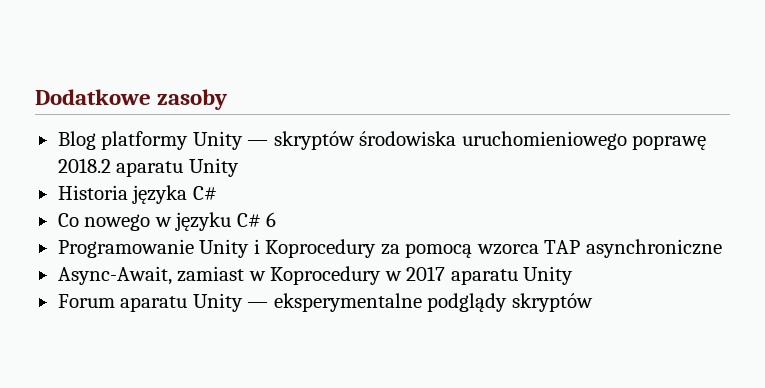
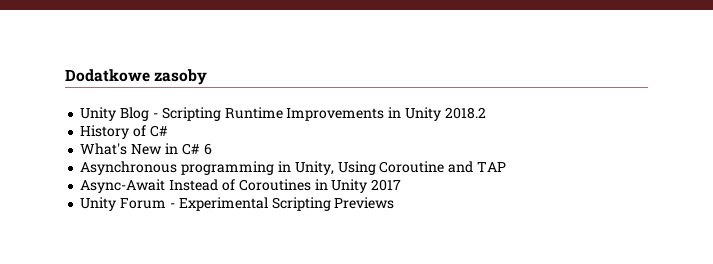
[57,131,707,150] [57,158,239,177] [57,185,217,204] [57,212,277,231] [57,239,722,258] [57,266,574,285] [57,293,593,312] Blog platformy Unity — skryptów środowiska uruchomieniowego poprawę 2018.2 aparatu Unity // Historia języka C# // Co nowego w języku C# 6 // Programowanie Unity i Koprocedury za pomocą wzorca TAP asynchroniczne // Async-Await, zamiast w Koprocedury w 2017 aparatu Unity // Forum aparatu Unity — eksperymentalne podglądy skryptów -> [80,107,486,121] [80,125,168,139] [80,143,212,155] [80,161,506,175] [80,179,402,193] [80,197,395,211] Unity Blog - Scripting Runtime Improvements in Unity 2018.2 // History of C# // What's New in C# 6 // Asynchronous programming in Unity, Using Coroutine and TAP // Async-Await Instead of Coroutines in Unity 2017 // Unity Forum - Experimental Scripting Previews

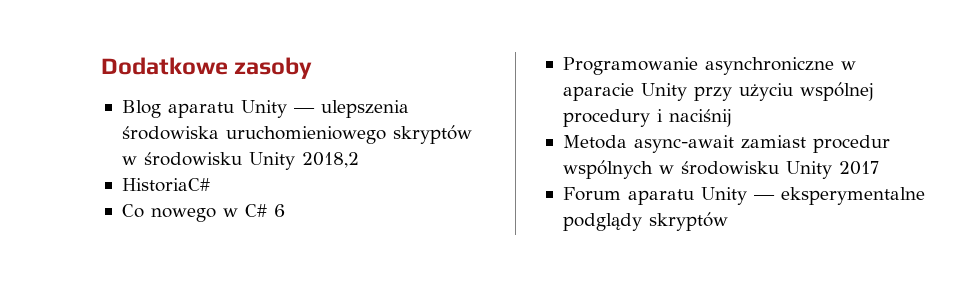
[80,107,486,121] [80,125,168,139] [80,143,212,155] [80,161,506,175] [80,179,402,193] [80,197,395,211] Unity Blog - Scripting Runtime Improvements in Unity 2018.2 // History of C# // What's New in C# 6 // Asynchronous programming in Unity, Using Coroutine and TAP // Async-Await Instead of Coroutines in Unity 2017 // Unity Forum - Experimental Scripting Previews -> [121,100,409,118] [121,125,472,144] [121,152,359,170] [121,178,210,192] [121,204,285,222] [562,57,856,75] [562,82,874,101] [562,109,732,127] [562,135,890,153] [562,160,879,179] [562,187,925,205] [562,212,728,231] Blog aparatu Unity — ulepszenia środowiska uruchomieniowego skryptów w środowisku Unity 2018,2 // HistoriaC# // Co nowego w C# 6 // Programowanie asynchroniczne w aparacie Unity przy użyciu wspólnej procedury i naciśnij // Metoda async-await zamiast procedur wspólnych w środowisku Unity 2017 // Forum aparatu Unity — eksperymentalne podglądy skryptów

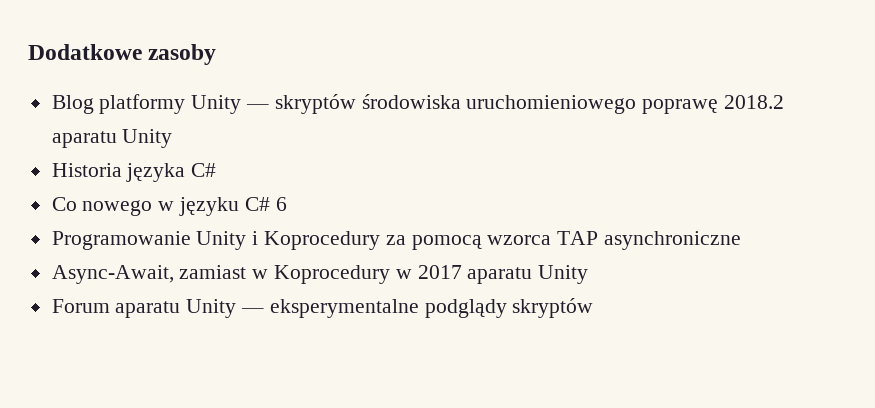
[167,100,409,118] [121,125,472,144] [121,152,359,170] [121,178,210,192] aparatu Unity — ulepszenia środowiska uruchomieniowego skryptów w środowisku Unity 2018,2 // HistoriaC# -> [99,94,785,114] [51,129,173,148] [51,163,217,182] platformy Unity — skryptów środowiska uruchomieniowego poprawę 2018.2 aparatu Unity // Historia języka C#
(238, 212) none -> [179,197,240,216] języku
[704,57,856,75] [562,82,874,101] [562,109,732,127] [562,135,890,153] [562,160,879,179] asynchroniczne w aparacie Unity przy użyciu wspólnej procedury i naciśnij // Metoda async-await zamiast procedur wspólnych w środowisku Unity 2017 -> [196,231,742,250] [51,265,589,284] Unity i Koprocedury za pomocą wzorca TAP asynchroniczne // Async-Await, zamiast w Koprocedury w 2017 aparatu Unity

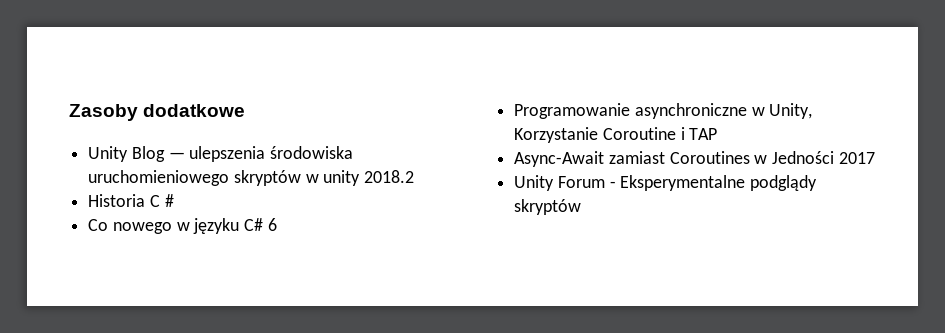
[28,44,217,65] [51,94,719,114] Dodatkowe zasoby // Blog platformy Unity — skryptów środowiska uruchomieniowego poprawę -> [69,104,246,121] [88,146,354,162] [88,170,361,186] Zasoby dodatkowe // Unity Blog — ulepszenia środowiska uruchomieniowego skryptów w unity
[51,129,173,148] aparatu Unity -> (415, 176) none
[126,163,217,182] języka C# -> [149,194,174,207] C #
[196,231,742,250] [51,265,589,284] [51,299,419,318] Unity i Koprocedury za pomocą wzorca TAP asynchroniczne // Async-Await, zamiast w Koprocedury w 2017 aparatu Unity // Forum aparatu Unity — eksperymentalne -> [634,103,813,119] [514,127,718,143] [514,151,875,167] [514,175,746,191] asynchroniczne w Unity, Korzystanie Coroutine i TAP // Async-Await zamiast Coroutines w Jedności 2017 // Unity Forum - Eksperymentalne

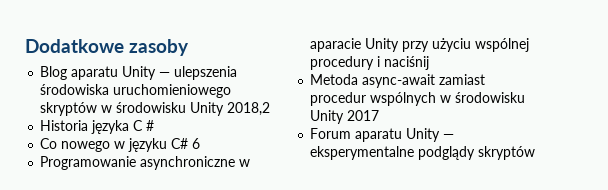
[69,104,246,121] [88,146,165,162] Zasoby dodatkowe // Unity Blog -> [25,39,190,56] [40,66,157,80] Dodatkowe zasoby // Blog aparatu Unity
[323,170,415,186] unity 2018.2 -> [116,102,271,116] środowisku Unity 2018,2
(146, 200) none -> [91,120,130,134] języka
[769,103,813,119] [514,127,718,143] [514,151,875,167] [514,175,746,191] Unity, Korzystanie Coroutine i TAP // Async-Await zamiast Coroutines w Jedności 2017 // Unity Forum - Eksperymentalne -> [310,38,530,52] [310,56,430,70] [310,74,486,88] [310,92,526,106] [310,110,380,124] [310,128,455,142] [310,146,415,160] aparacie Unity przy użyciu wspólnej procedury i naciśnij // Metoda async-await zamiast procedur wspólnych w środowisku Unity 2017 // Forum aparatu Unity — eksperymentalne

